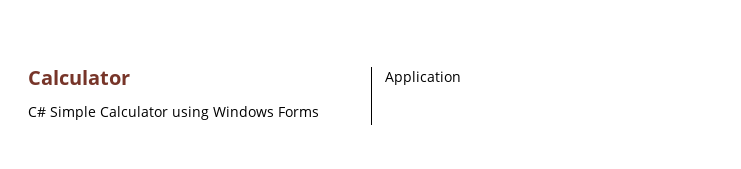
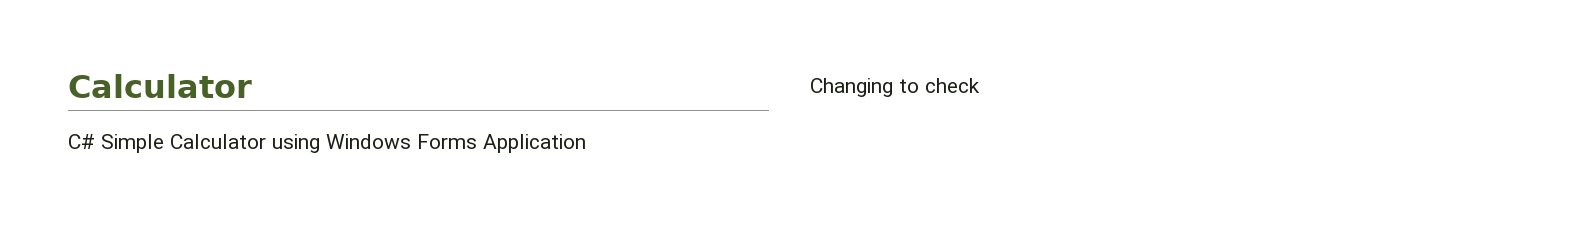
(461, 78) none -> [810,78,980,97] // Changing to check

